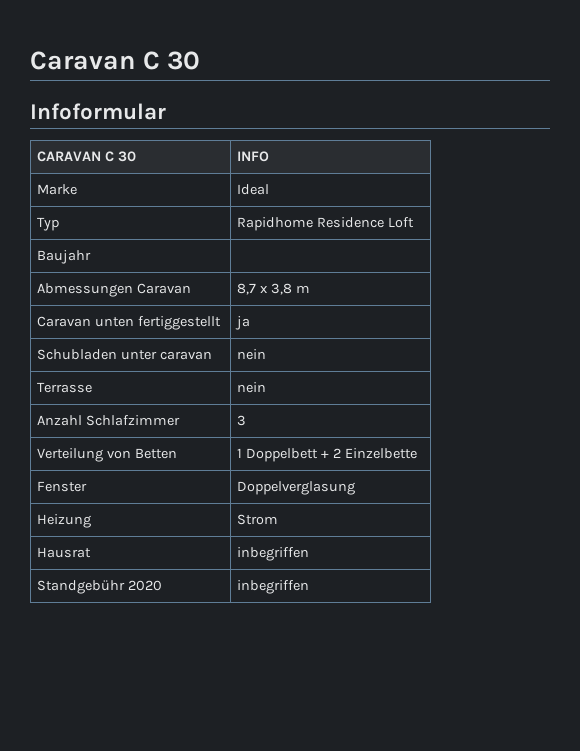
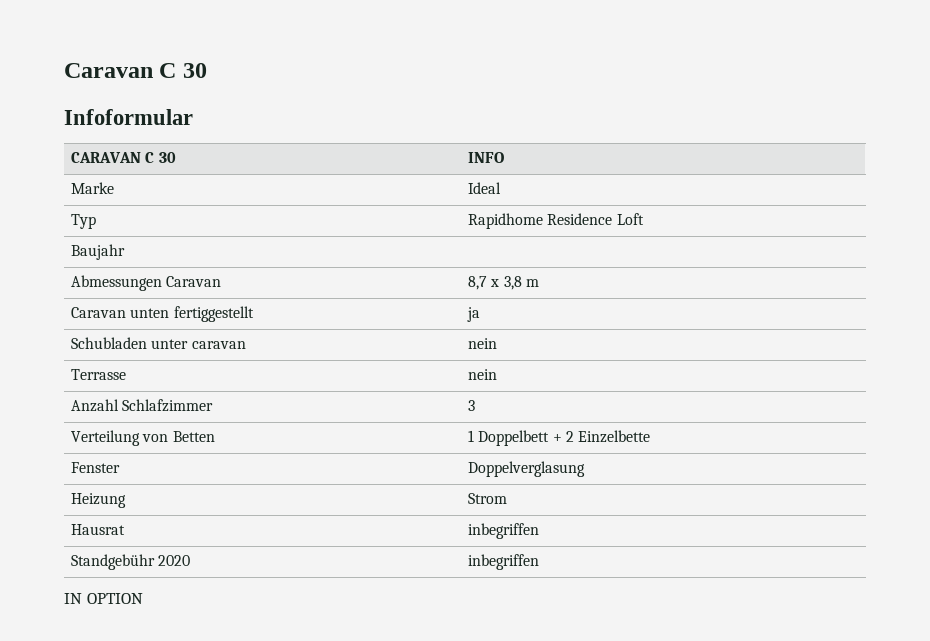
(310, 587) none -> [64,593,143,604] // IN OPTION

